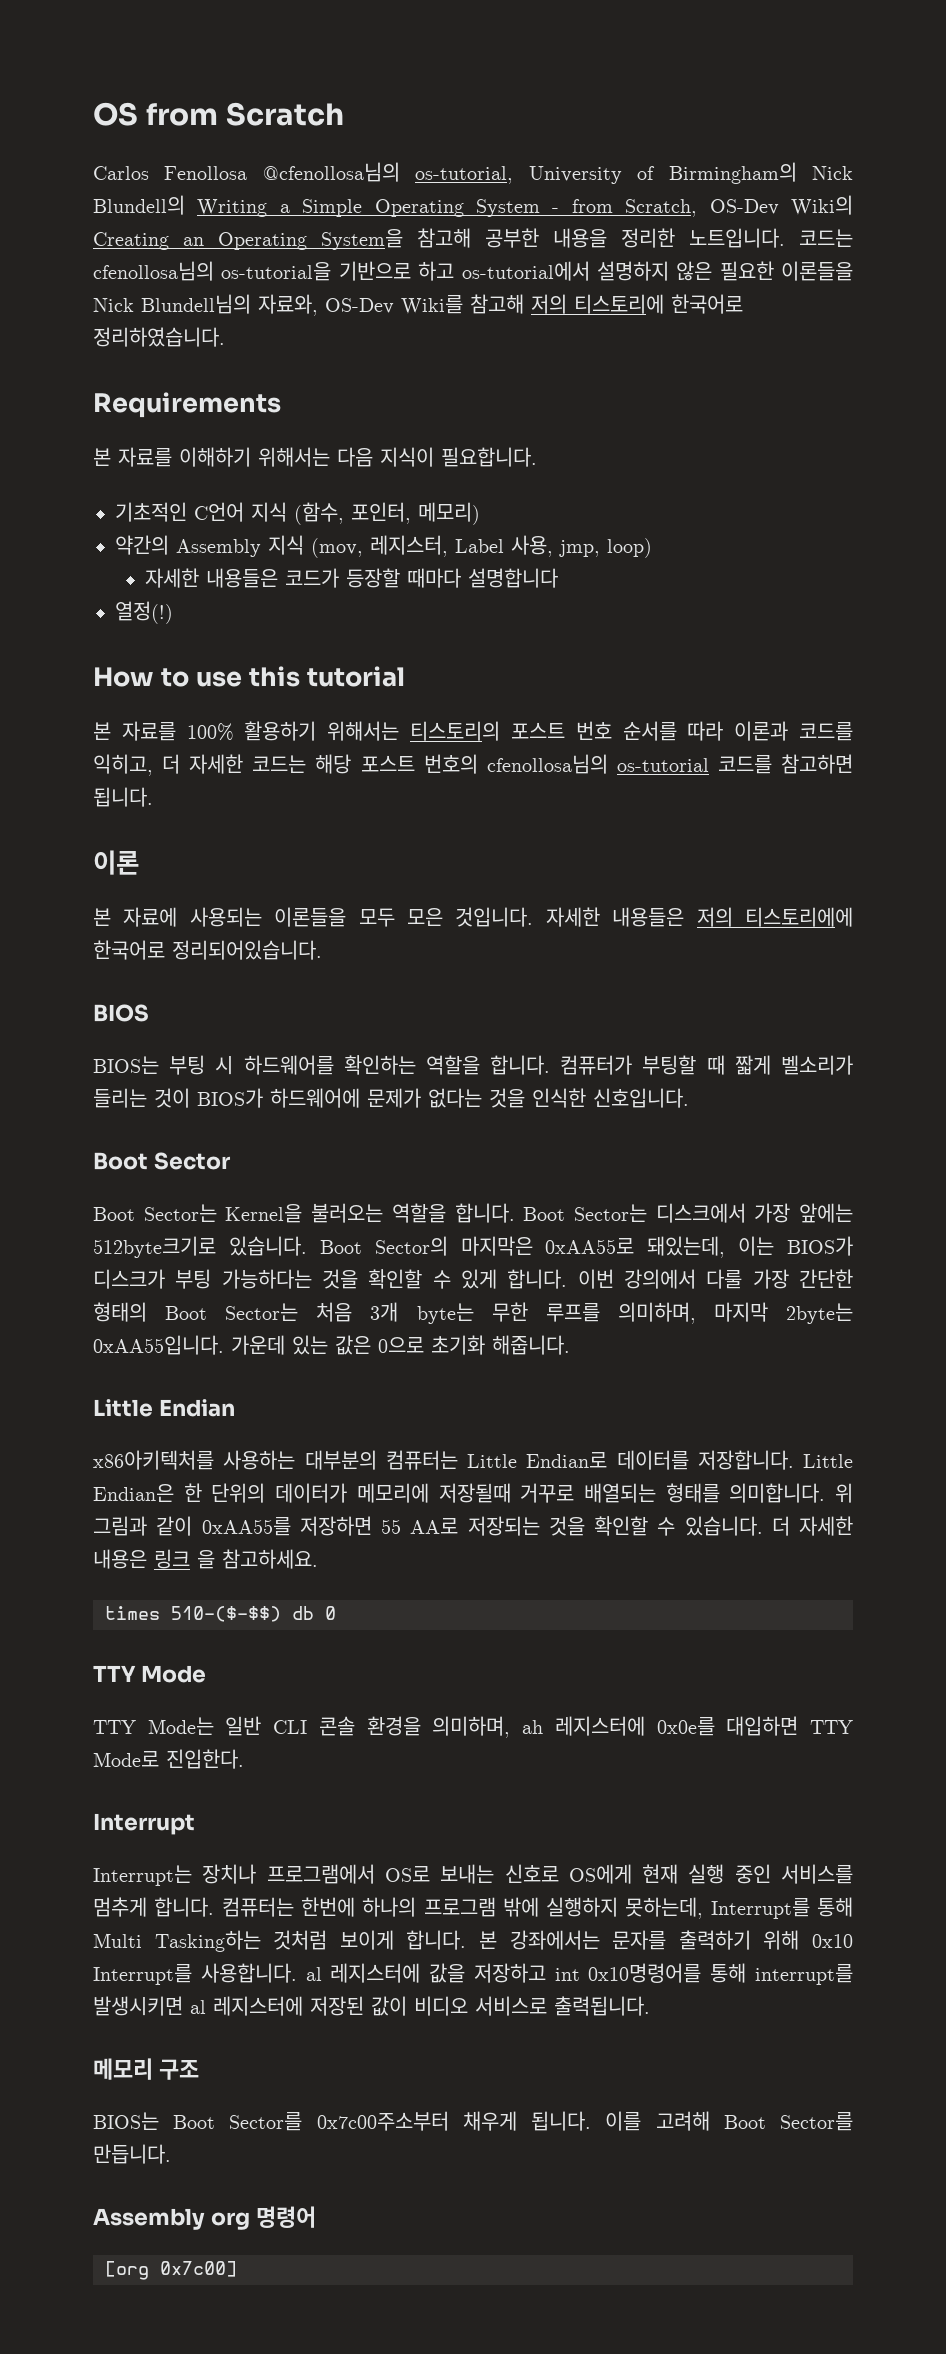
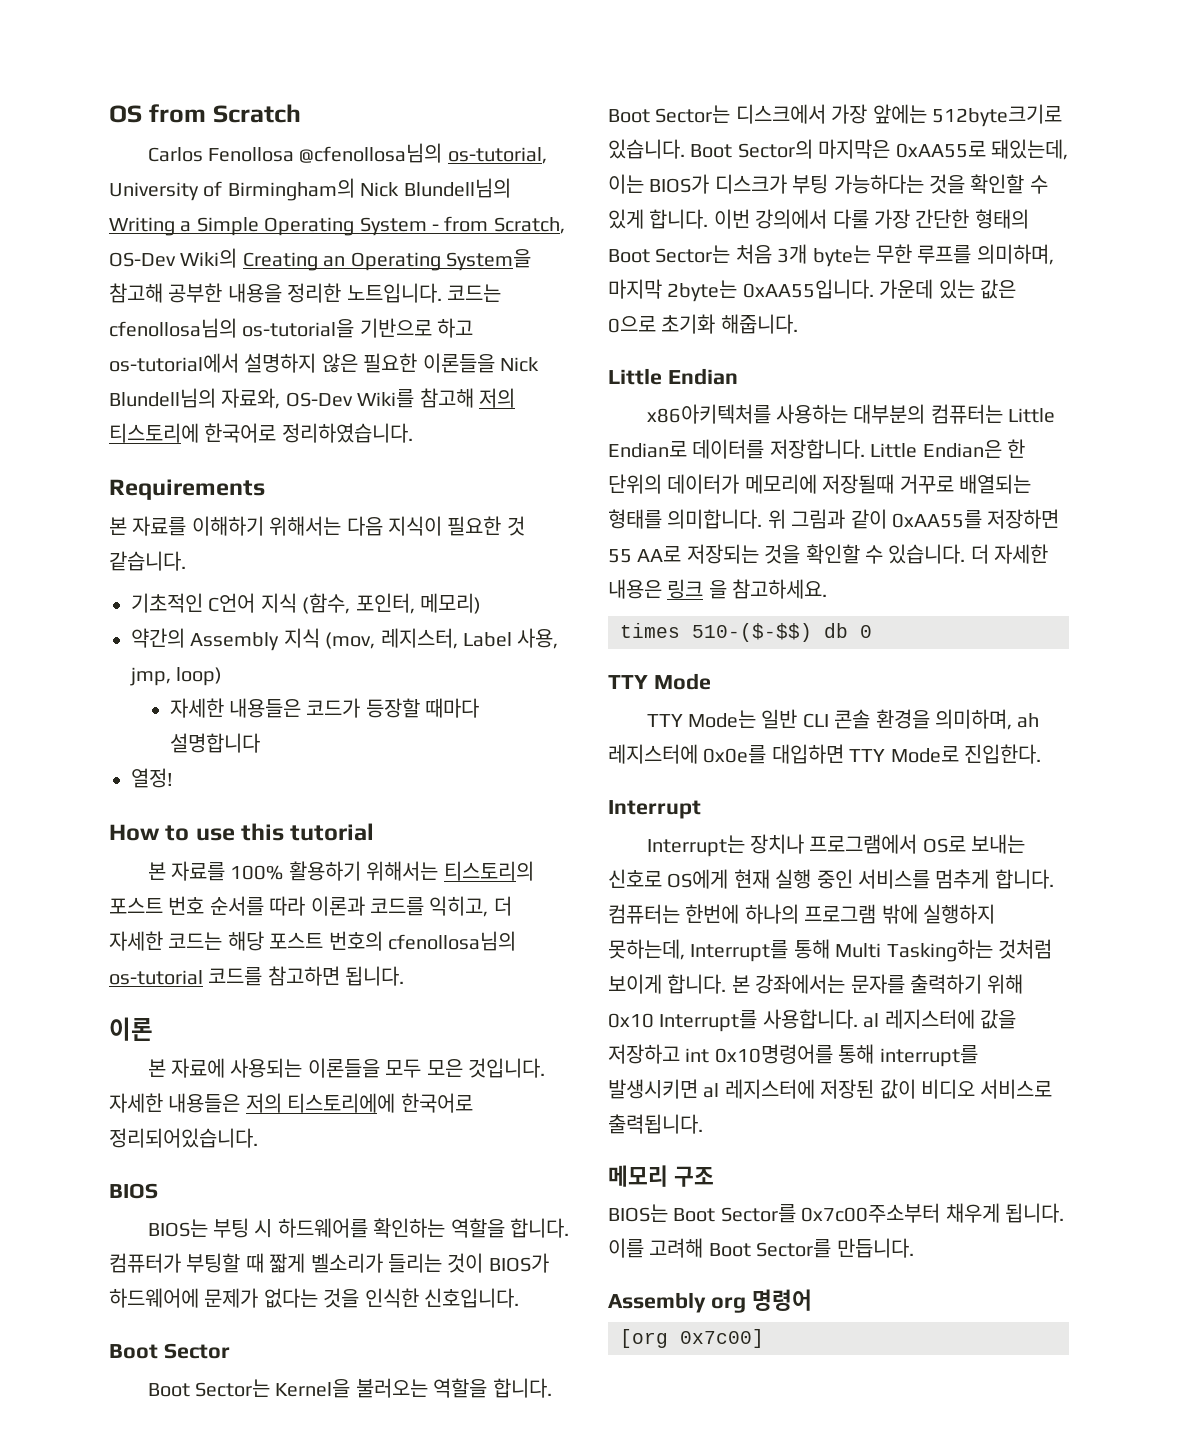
[93,195,185,215] Blundell의 -> [403,178,511,198] Blundell님의
[441,447,537,467] 필요합니다. -> [447,516,525,536] [109,551,186,571] 필요한 것 같습니다.
[115,601,173,624] 열정(!) -> [131,768,173,788] 열정!

